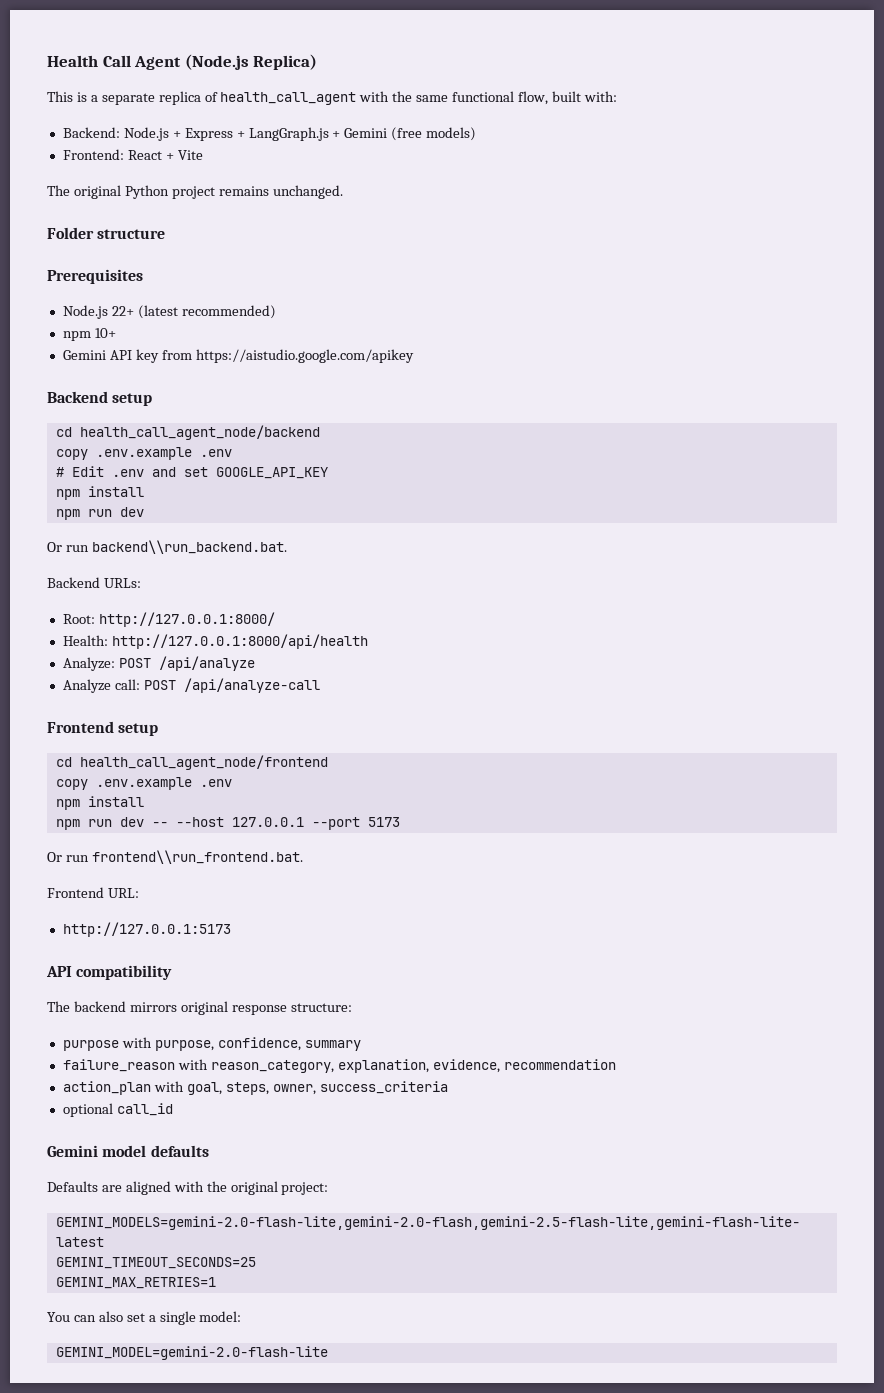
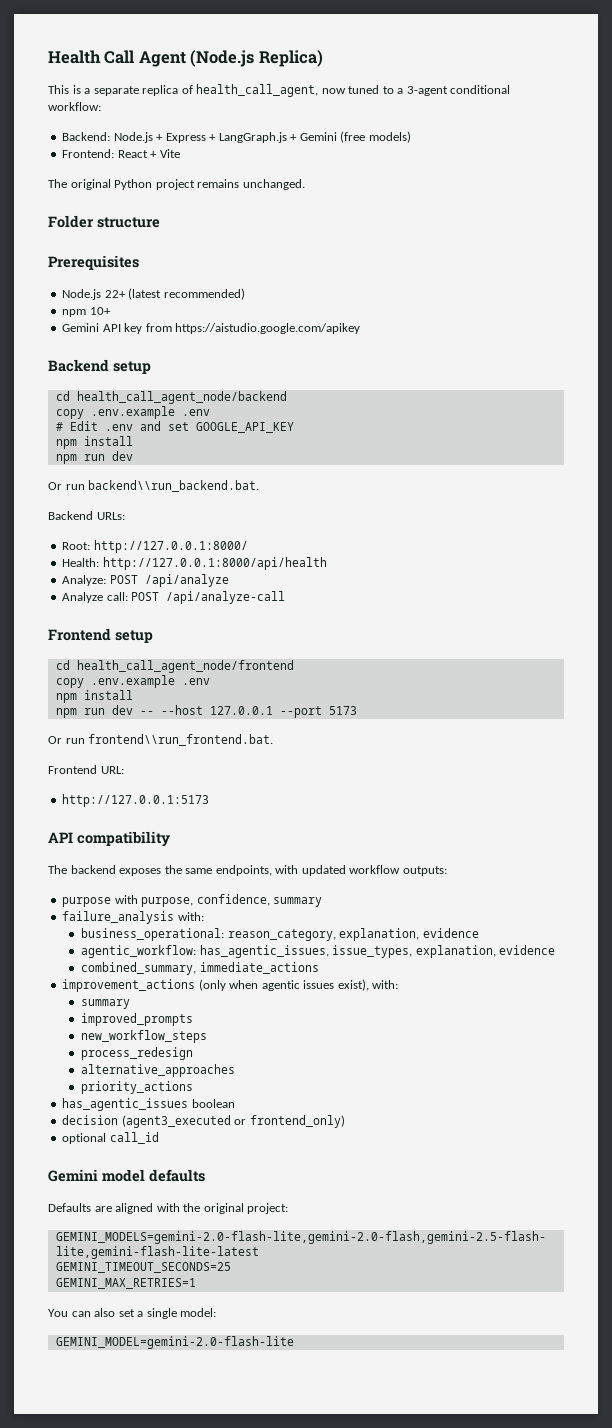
[220,91,617,105] health_call_agent with the same functional flow, built with: -> [196,84,511,97] [48,102,101,111] health_call_agent, now tuned to a 3-agent conditional workflow:
[129,1001,352,1015] mirrors original response structure: -> [119,865,447,876] exposes the same endpoints, with updated workflow outputs:
[62,1059,616,1073] [62,1081,448,1095] failure_reason with reason_category, explanation, evidence, recommendation // action_plan with goal, steps, owner, success_criteria -> [62,911,204,924] [80,928,479,941] [80,945,556,958] [80,962,319,975] [62,979,399,992] [80,999,130,1009] [80,1013,193,1026] [80,1030,207,1043] [80,1047,193,1060] [80,1064,235,1077] [80,1081,193,1094] [62,1098,235,1111] [62,1115,345,1128] failure_analysis with: // business_operational: reason_category, explanation, evidence // agentic_workflow: has_agentic_issues, issue_types, explanation, evidence // combined_summary, immediate_actions // improvement_actions (only when agentic issues exist), with: // summary // improved_prompts // new_workflow_steps // process_redesign // alternative_approaches // priority_actions // has_agentic_issues boolean // decision (agent3_executed or frontend_only)

